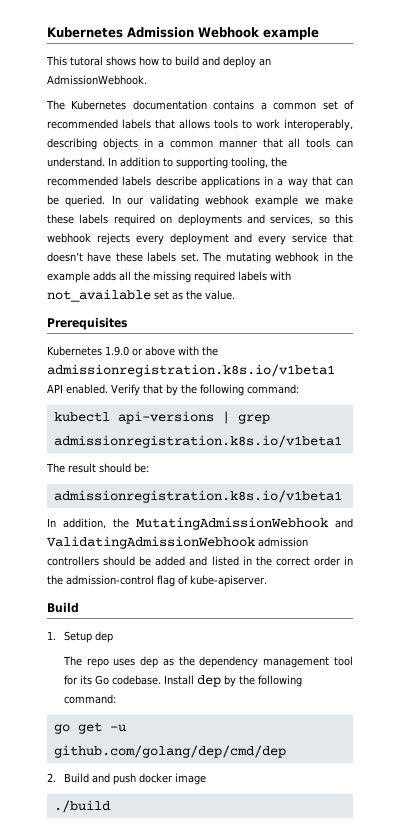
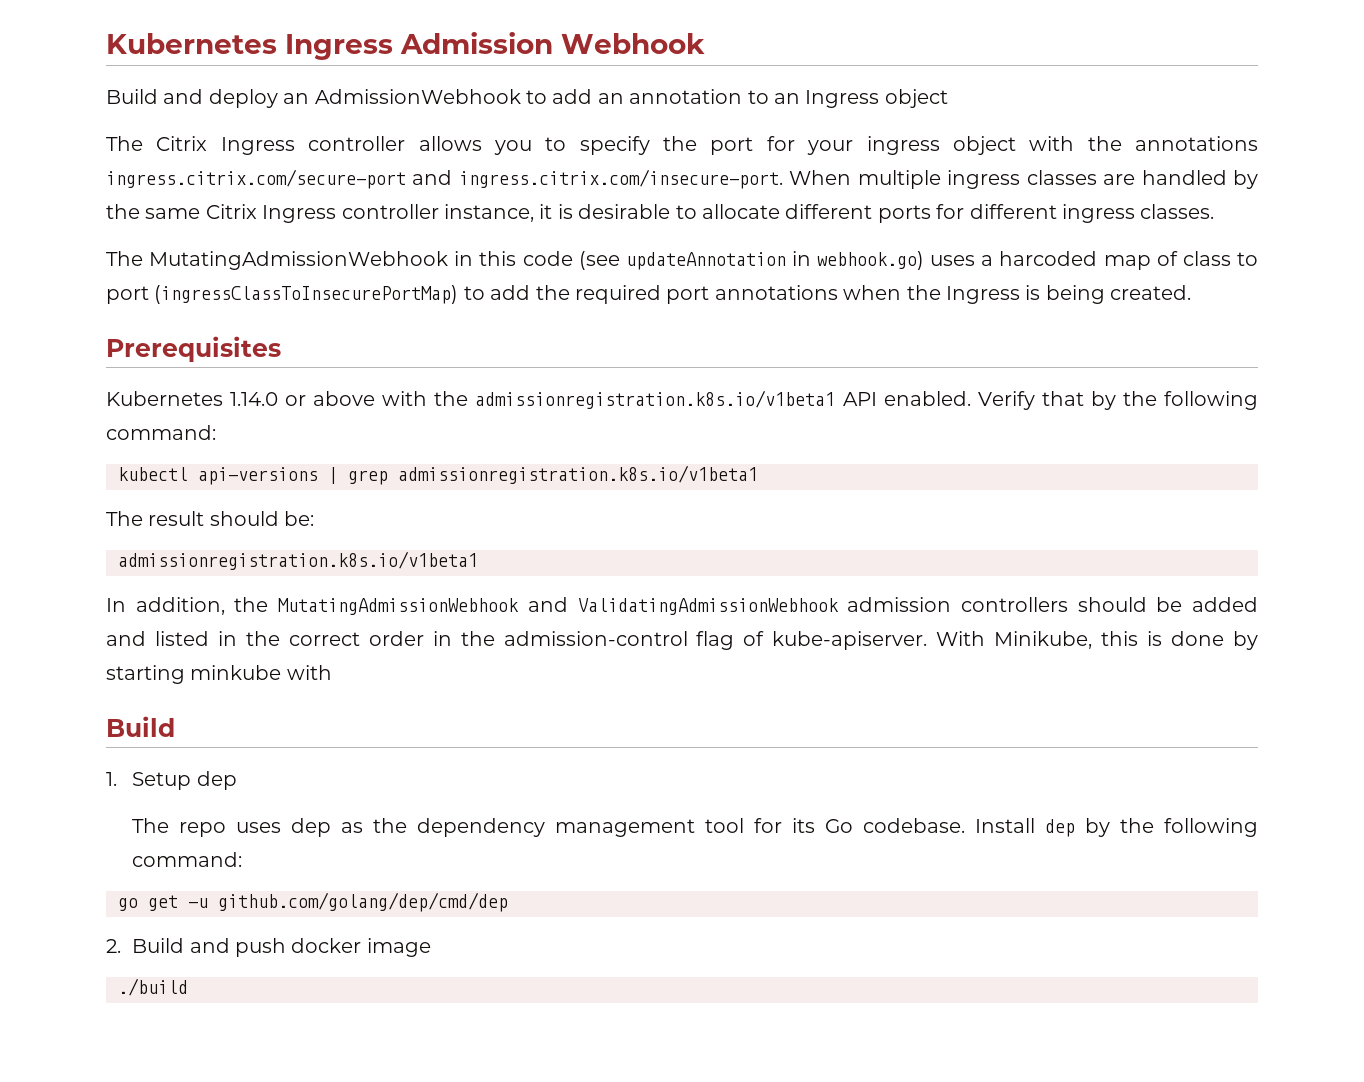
[47,27,123,38] Kubernetes -> [106,33,393,60] Kubernetes Ingress
[263,27,319,40] [46,56,271,68] [47,75,147,85] [46,100,354,110] [47,119,353,131] [47,138,353,150] [47,157,287,169] [47,176,353,188] [47,195,353,207] [47,214,353,226] [47,233,353,245] [47,252,354,264] [47,271,291,283] [47,289,235,302] example // This tutoral shows how to build and deploy an AdmissionWebhook. // The Kubernetes documentation contains a common set of recommended labels that allows tools to work interoperably, describing objects in a common manner that all tools can understand. In addition to supporting tooling, the recommended labels describe applications in a way that can be queried. In our validating webhook example we make these labels required on deployments and services, so this webhook rejects every deployment and every service that doesn’t have these labels set. The mutating webhook in the example adds all the missing required labels with not_available set as the value. -> [106,89,948,108] [106,136,1258,155] [106,169,1258,189] [106,204,1215,223] [106,251,1259,270] [106,285,1192,304] // Build and deploy an AdmissionWebhook to add an annotation to an Ingress object // The Citrix Ingress controller allows you to specify the port for your ingress object with the annotations ingress.citrix.com/secure-port and ingress.citrix.com/insecure-port. When multiple ingress classes are handled by the same Citrix Ingress controller instance, it is desirable to allocate different ports for different ingress classes. // The MutatingAdmissionWebhook in this code (see updateAnnotation in webhook.go) uses a harcoded map of class to port (ingressClassToInsecurePortMap) to add the required port annotations when the Ingress is being created.
[105,346,129,356] 1.9.0 -> [230,392,279,406] 1.14.0
(267, 581) none -> [936,631,1259,650] [106,665,332,684] With Minikube, this is done by starting minkube with

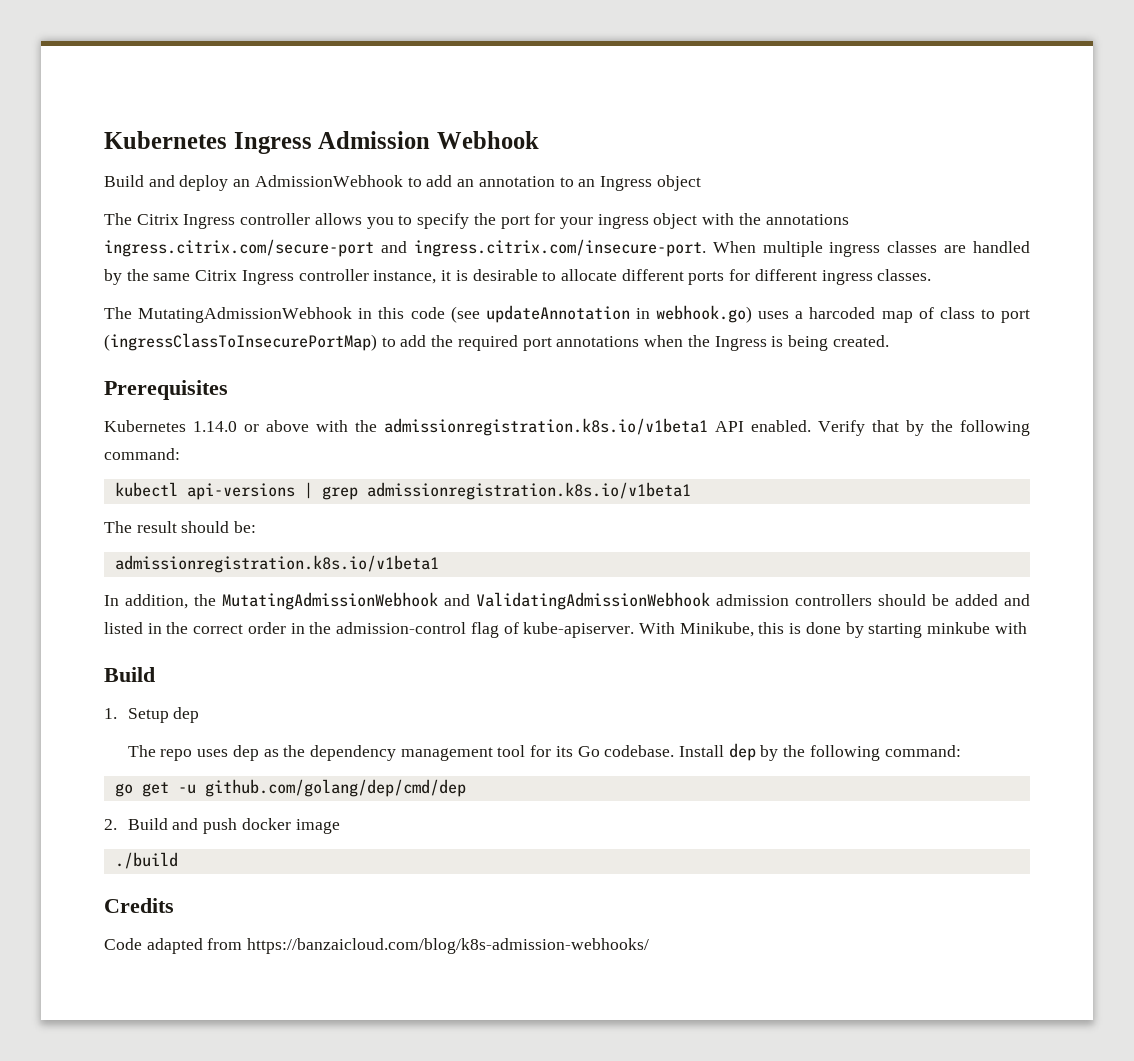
(188, 987) none -> [104,898,174,913] [104,938,650,954] // Credits // Code adapted from https://banzaicloud.com/blog/k8s-admission-webhooks/

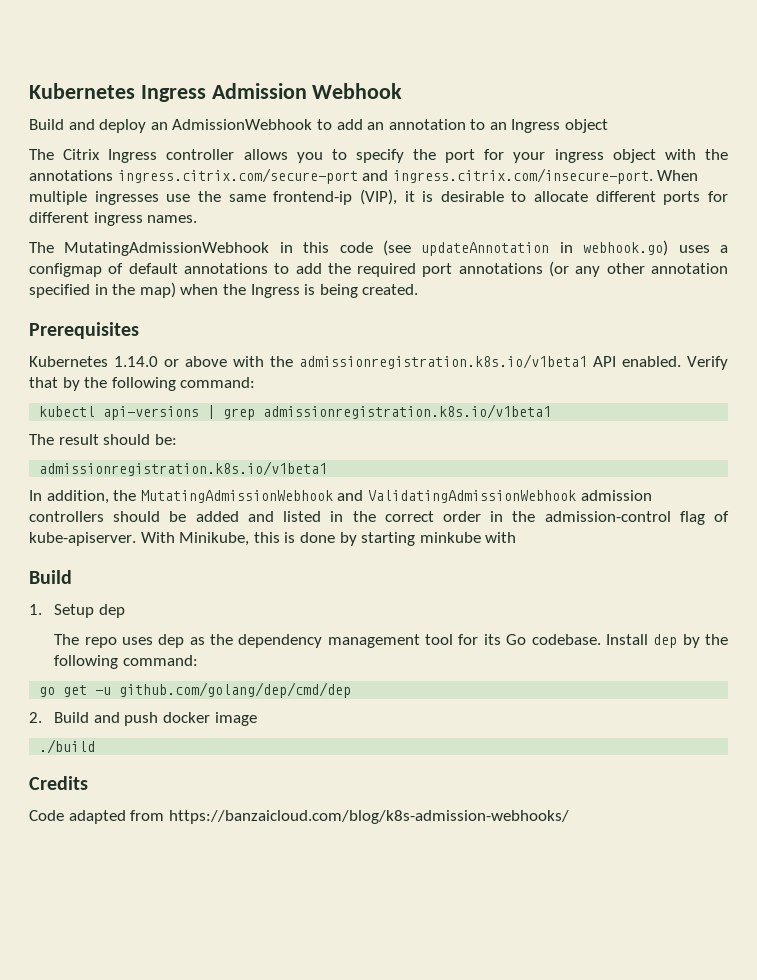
[829,241,1030,257] [104,269,437,285] ingress classes are handled by the same Citrix Ingress controller instance, -> [94,189,397,205] ingresses use the same frontend-ip (VIP),
[877,269,932,281] classes. -> [147,215,198,223] names.
[809,307,1030,323] [104,333,377,351] harcoded map of class to port (ingressClassToInsecurePortMap) -> [29,263,268,277] configmap of default annotations
(640, 341) none -> [549,261,728,277] [29,282,176,298] (or any other annotation specified in the map)

